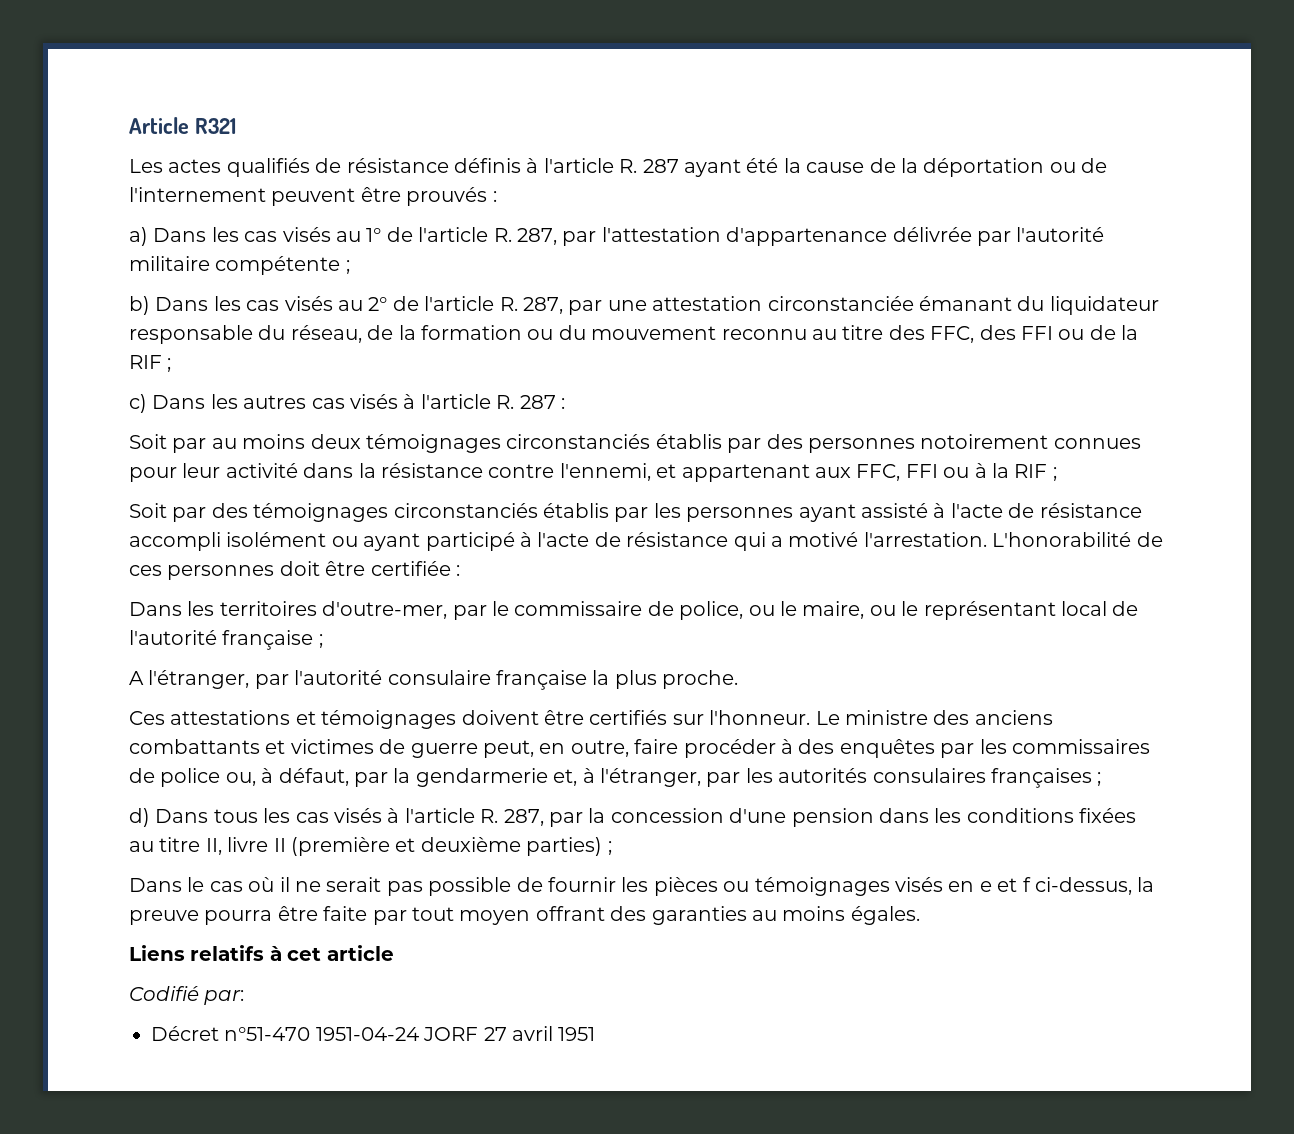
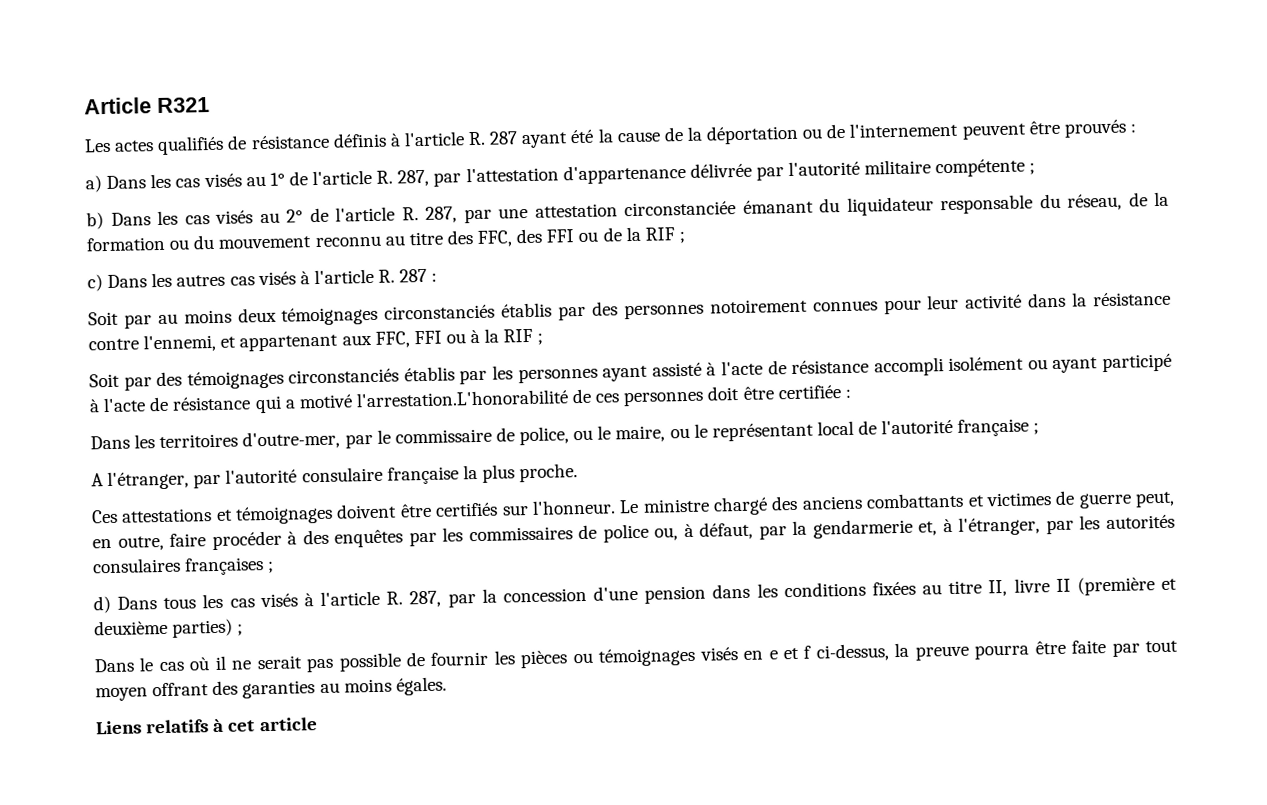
[863,532,1132,547] l'arrestation. L'honorabilité -> [355,389,569,408] l'arrestation.L'honorabilité
(928, 717) none -> [713,496,769,516] chargé
[129,986,245,1005] [151,1026,596,1041] // Codifié par: // Décret n°51-470 1951-04-24 JORF 27 avril 1951 -> (318, 724) none

